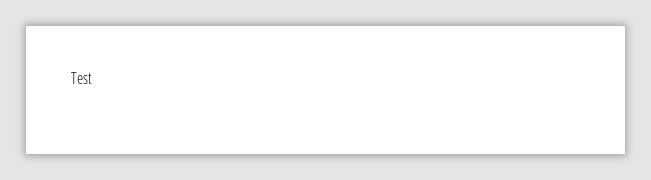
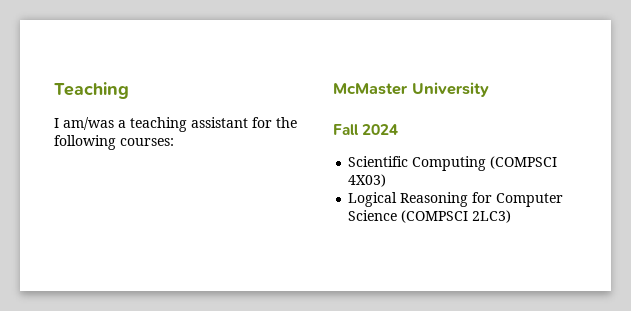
[71,72,92,84] Test -> [54,82,129,99] [54,117,297,132] [54,135,174,150] [333,82,489,97] [333,124,399,135] [348,156,558,171] [348,174,387,187] [348,192,564,207] [348,210,512,223] Teaching // I am/was a teaching assistant for the following courses: // McMaster University // Fall 2024 // Scientific Computing (COMPSCI 4X03) // Logical Reasoning for Computer Science (COMPSCI 2LC3)

